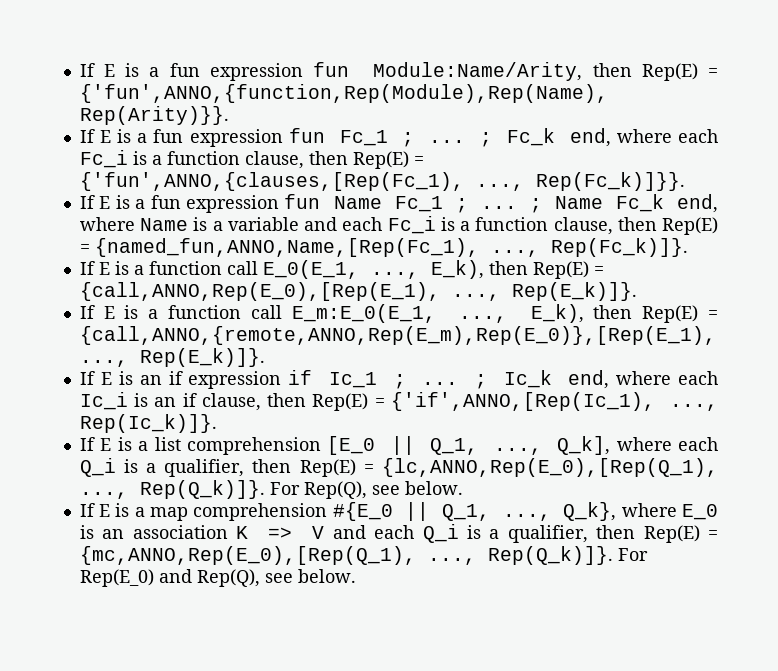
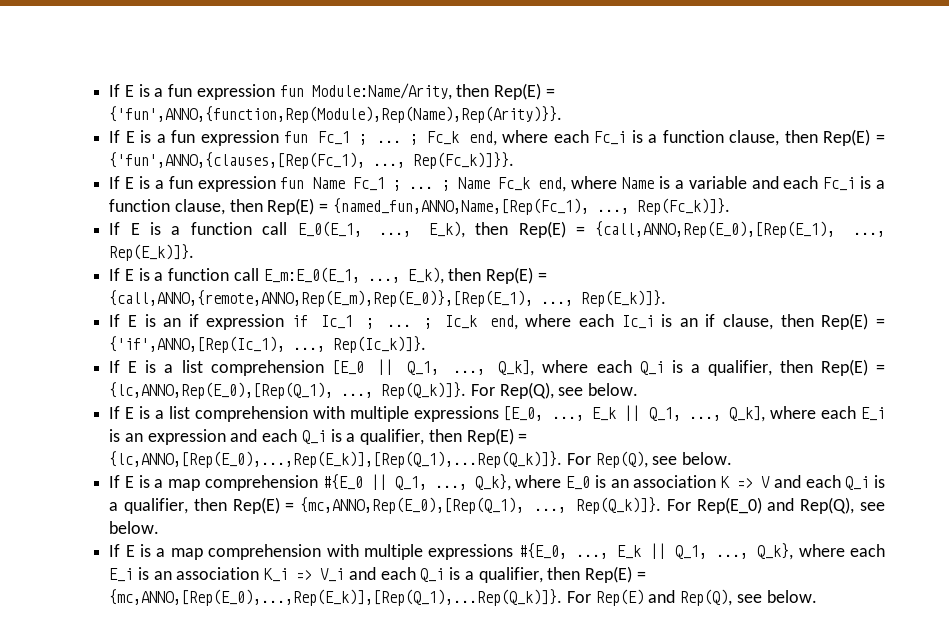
(463, 488) none -> [109,405,886,422] [109,428,528,445] [109,451,733,468] // If E is a list comprehension with multiple expressions [E_0, ..., E_k || Q_1, ..., Q_k], where each E_i is an expression and each Q_i is a qualifier, then Rep(E) = {lc,ANNO,[Rep(E_0),...,Rep(E_k)],[Rep(Q_1),...Rep(Q_k)]}. For Rep(Q), see below.
(356, 576) none -> [109,543,885,560] [109,566,646,583] [109,589,817,606] // If E is a map comprehension with multiple expressions #{E_0, ..., E_k || Q_1, ..., Q_k}, where each E_i is an association K_i => V_i and each Q_i is a qualifier, then Rep(E) = {mc,ANNO,[Rep(E_0),...,Rep(E_k)],[Rep(Q_1),...Rep(Q_k)]}. For Rep(E) and Rep(Q), see below.

